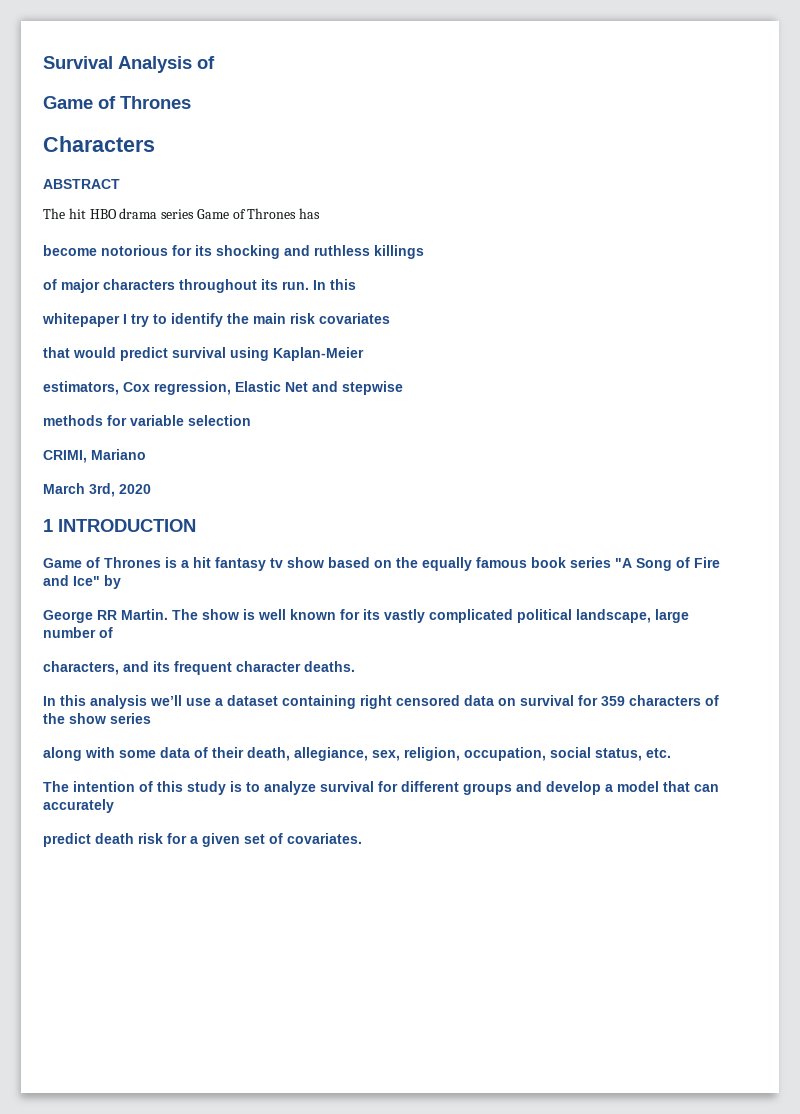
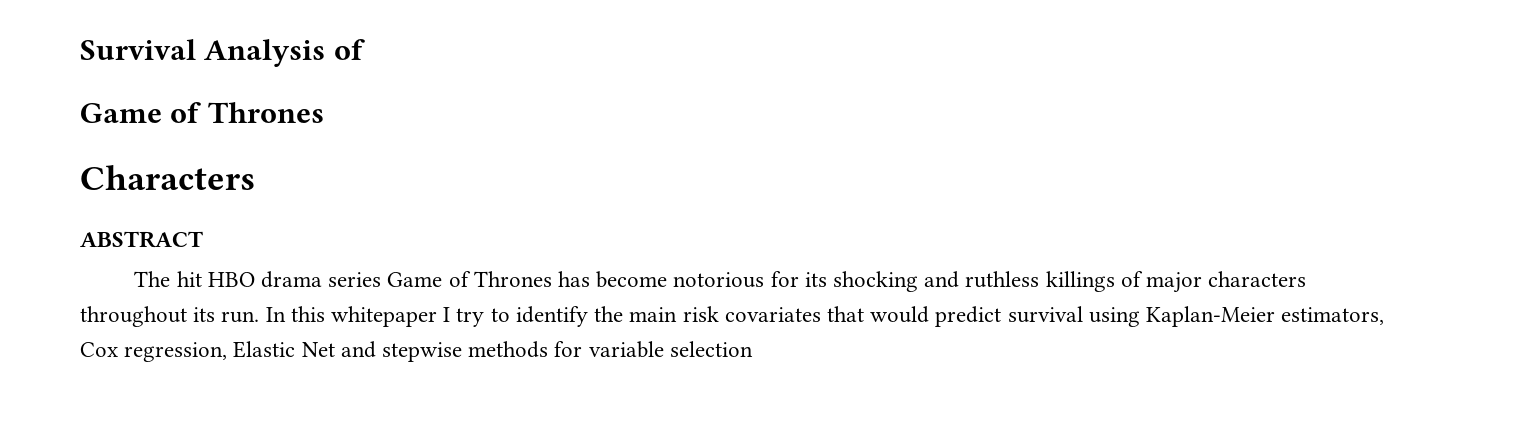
(321, 213) // -> (590, 279) none
(424, 252) // -> (1115, 281) none
(356, 284) // -> (325, 314) none
(390, 318) // -> (821, 314) none
(364, 354) // -> (1275, 316) none
(403, 388) // -> (463, 352) none
[43,449,146,463] [43,483,151,497] [43,519,196,532] [43,557,720,571] [43,575,121,589] [43,609,689,623] [43,627,113,638] [43,661,355,675] [43,695,719,709] [43,713,151,724] [43,747,671,761] [43,781,719,795] [43,799,114,813] [43,833,362,847] // CRIMI, Mariano // March 3rd, 2020 // 1 INTRODUCTION // Game of Thrones is a hit fantasy tv show based on the equally famous book series "A Song of Fire and Ice" by // George RR Martin. The show is well known for its vastly complicated political landscape, large number of // characters, and its frequent character deaths. // In this analysis we’ll use a dataset containing right censored data on survival for 359 characters of the show series // along with some data of their death, allegiance, sex, religion, occupation, social status, etc. // The intention of this study is to analyze survival for different groups and develop a model that can accurately // predict death risk for a given set of covariates. -> (753, 349) none

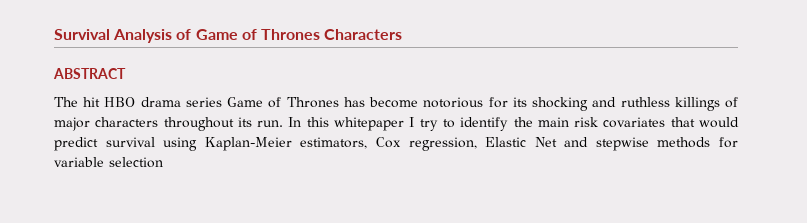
[80,102,324,123] // Game of Thrones // -> [195,29,320,40] Game of Thrones

